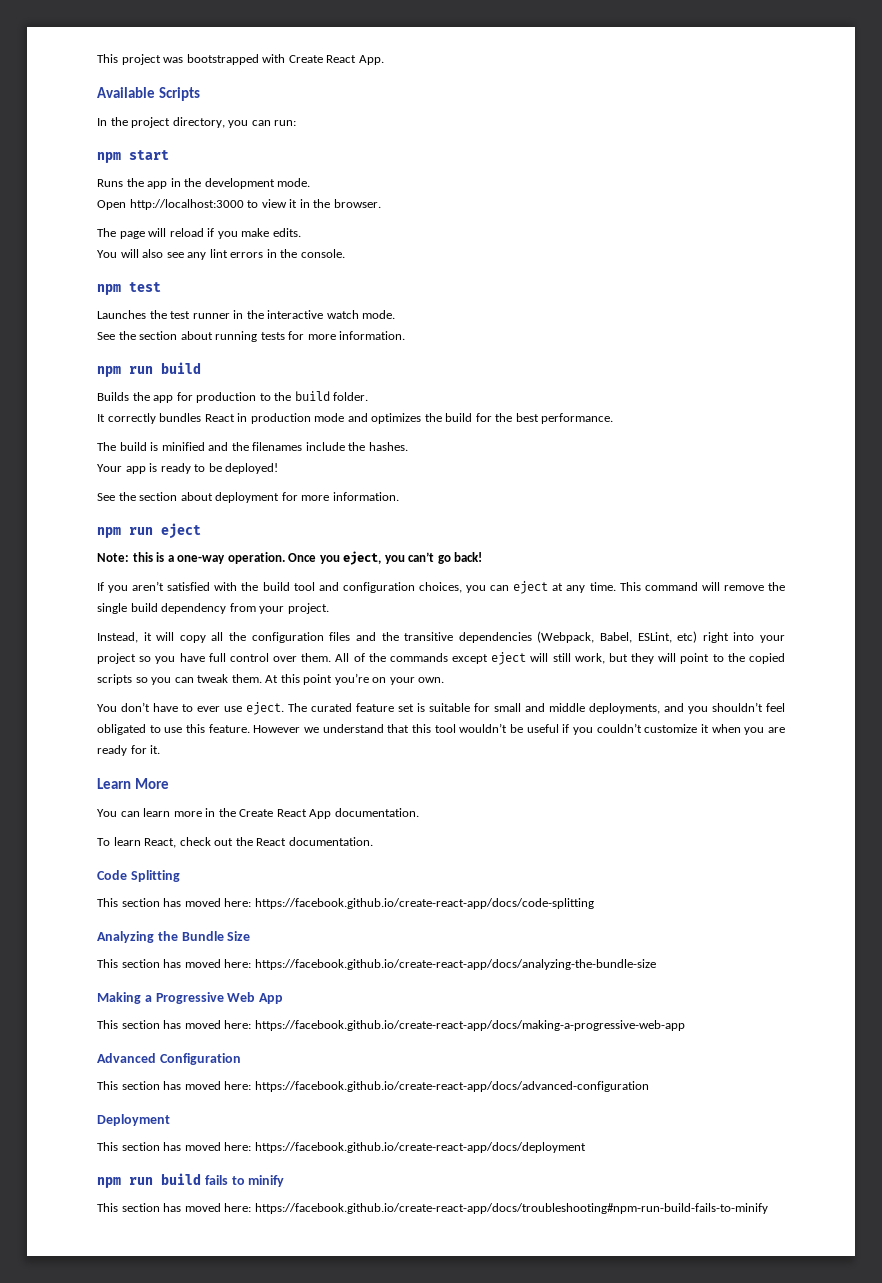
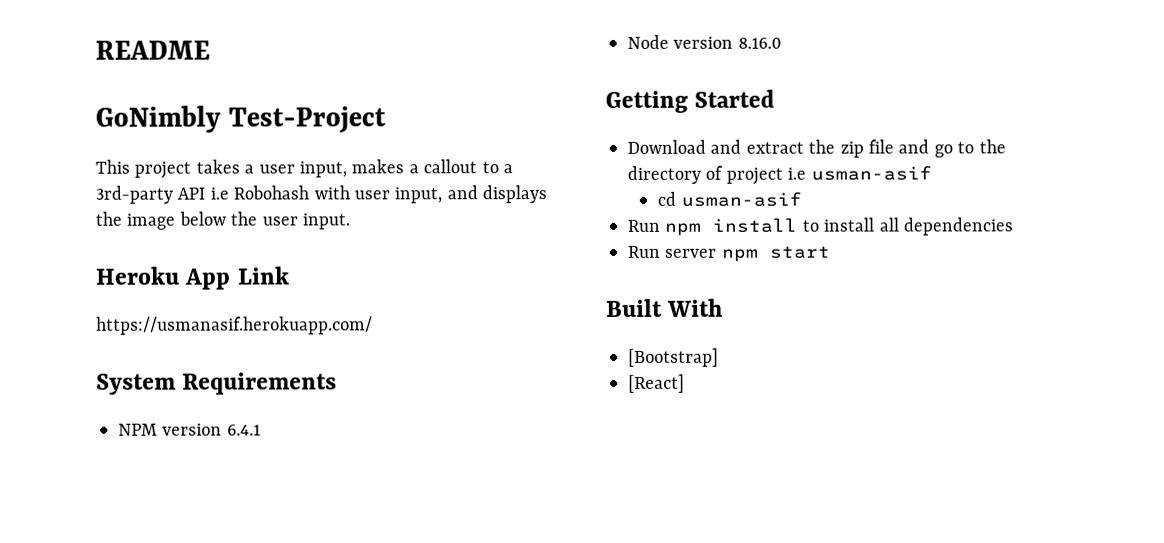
[97,54,384,65] [97,87,201,101] [97,117,297,128] [97,150,169,163] [97,178,311,189] [97,199,381,210] [97,228,301,239] [97,249,345,260] [97,282,161,295] [97,310,396,319] [97,331,406,342] [97,362,201,377] [97,391,369,403] [97,413,614,424] [97,442,408,451] [97,463,279,474] [97,492,399,503] [97,523,201,539] [97,551,483,565] [97,581,785,594] [97,603,329,614] [97,631,785,643] [97,652,785,665] [97,673,445,685] [97,702,785,715] [97,723,785,735] [97,745,161,756] [97,778,170,789] [97,808,419,819] [97,837,373,848] [97,870,180,882] [97,898,594,909] [97,931,251,943] [97,959,656,970] [97,992,284,1004] [97,1020,685,1031] [97,1053,241,1065] [97,1081,649,1092] [97,1114,170,1126] [97,1142,586,1153] [97,1173,285,1188] [97,1203,768,1214] This project was bootstrapped with Create React App. // Available Scripts // In the project directory, you can run: // npm start // Runs the app in the development mode. // Open http://localhost:3000 to view it in the browser. // The page will reload if you make edits. // You will also see any lint errors in the console. // npm test // Launches the test runner in the interactive watch mode. // See the section about running tests for more information. // npm run build // Builds the app for production to the build folder. // It correctly bundles React in production mode and optimizes the build for the best performance. // The build is minified and the filenames include the hashes. // Your app is ready to be deployed! // See the section about deployment for more information. // npm run eject // Note: this is a one-way operation. Once you eject, you can’t go back! // If you aren’t satisfied with the build tool and configuration choices, you can eject at any time. This command will remove the single build dependency from your project. // Instead, it will copy all the configuration files and the transitive dependencies (Webpack, Babel, ESLint, etc) right into your project so you have full control over them. All of the commands except eject will still work, but they will point to the copied scripts so you can tweak them. At this point you’re on your own. // You don’t have to ever use eject. The curated feature set is suitable for small and middle deployments, and you shouldn’t feel obligated to use this feature. However we understand that this tool wouldn’t be useful if you couldn’t customize it when you are ready for it. // Learn More // You can learn more in the Create React App documentation. // To learn React, check out the React documentation. // Code Splitting // This section has moved here: https://facebook.github.io/create-react-app/docs/code-splitting // Analyzing the Bundle Size // This section has moved here: https://facebook.github.io/create-react-app/docs/analyzing-the-bundle-size // Making a Progressive Web App // This section has moved here: https://facebook.github.io/create-react-app/docs/making-a-progressive-web-app // Advanced Configuration // This section has moved here: https://facebook.github.io/create-react-app/docs/advanced-configuration // Deployment // This section has moved here: https://facebook.github.io/create-react-app/docs/deployment // npm run build fails to minify // This section has moved here: https://facebook.github.io/create-react-app/docs/troubleshooting#npm-run-build-fails-to-minify -> [95,40,210,60] [95,105,387,134] [95,159,513,179] [95,185,548,204] [95,211,350,230] [95,266,290,290] [96,316,373,335] [96,372,338,395] [118,423,261,436] [627,34,782,49] [605,89,776,113] [627,139,1006,158] [627,165,932,185] [657,191,802,207] [627,217,1013,236] [627,245,830,262] [606,298,724,317] [628,347,719,367] [628,373,685,393] README // GoNimbly Test-Project // This project takes a user input, makes a callout to a 3rd-party API i.e Robohash with user input, and displays the image below the user input. // Heroku App Link // https://usmanasif.herokuapp.com/ // System Requirements // NPM version 6.4.1 // Node version 8.16.0 // Getting Started // Download and extract the zip file and go to the directory of project i.e usman-asif // cd usman-asif // Run npm install to install all dependencies // Run server npm start // Built With // [Bootstrap] // [React]

